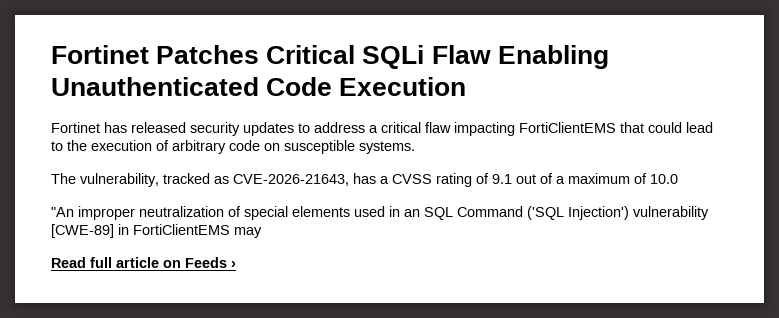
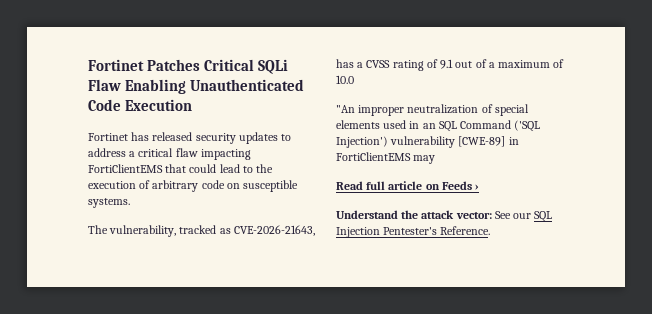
(236, 264) none -> [336,210,553,222] [336,226,491,238] // Understand the attack vector: See our SQL Injection Pentester's Reference.

